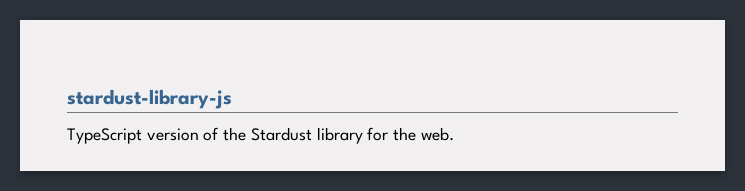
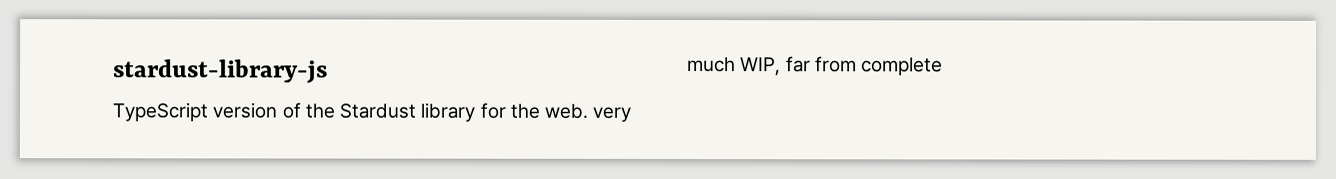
(454, 134) none -> [592,106,632,122] [687,56,944,76] very much WIP, far from complete

